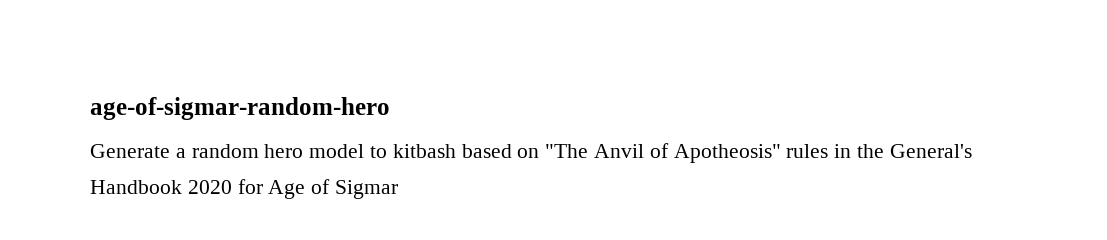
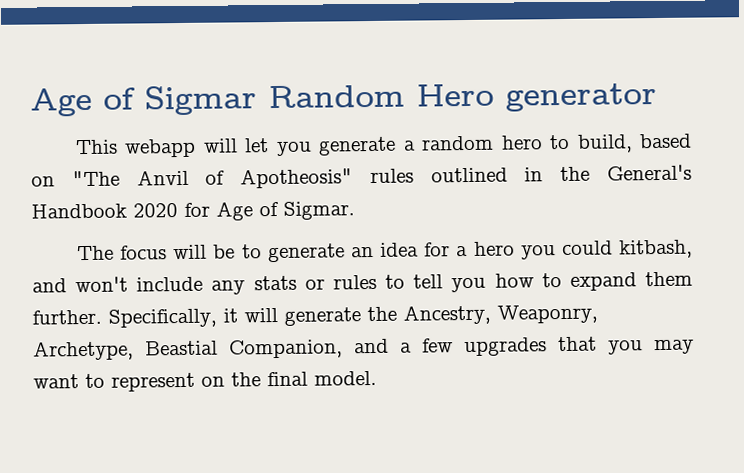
[90,97,390,120] [90,144,456,158] age-of-sigmar-random-hero // Generate a random hero model to kitbash -> [30,83,657,117] [74,134,633,158] Age of Sigmar Random Hero generator // This webapp will let you generate a random hero to build,
(829, 151) none -> [430,167,508,183] outlined
[335,180,399,199] Sigmar -> [283,201,355,220] [76,239,694,263] [32,271,693,295] [32,304,598,328] [33,336,694,361] [33,370,377,392] Sigmar. // The focus will be to generate an idea for a hero you could kitbash, and won't include any stats or rules to tell you how to expand them further. Specifically, it will generate the Ancestry, Weaponry, Archetype, Beastial Companion, and a few upgrades that you may want to represent on the final model.

